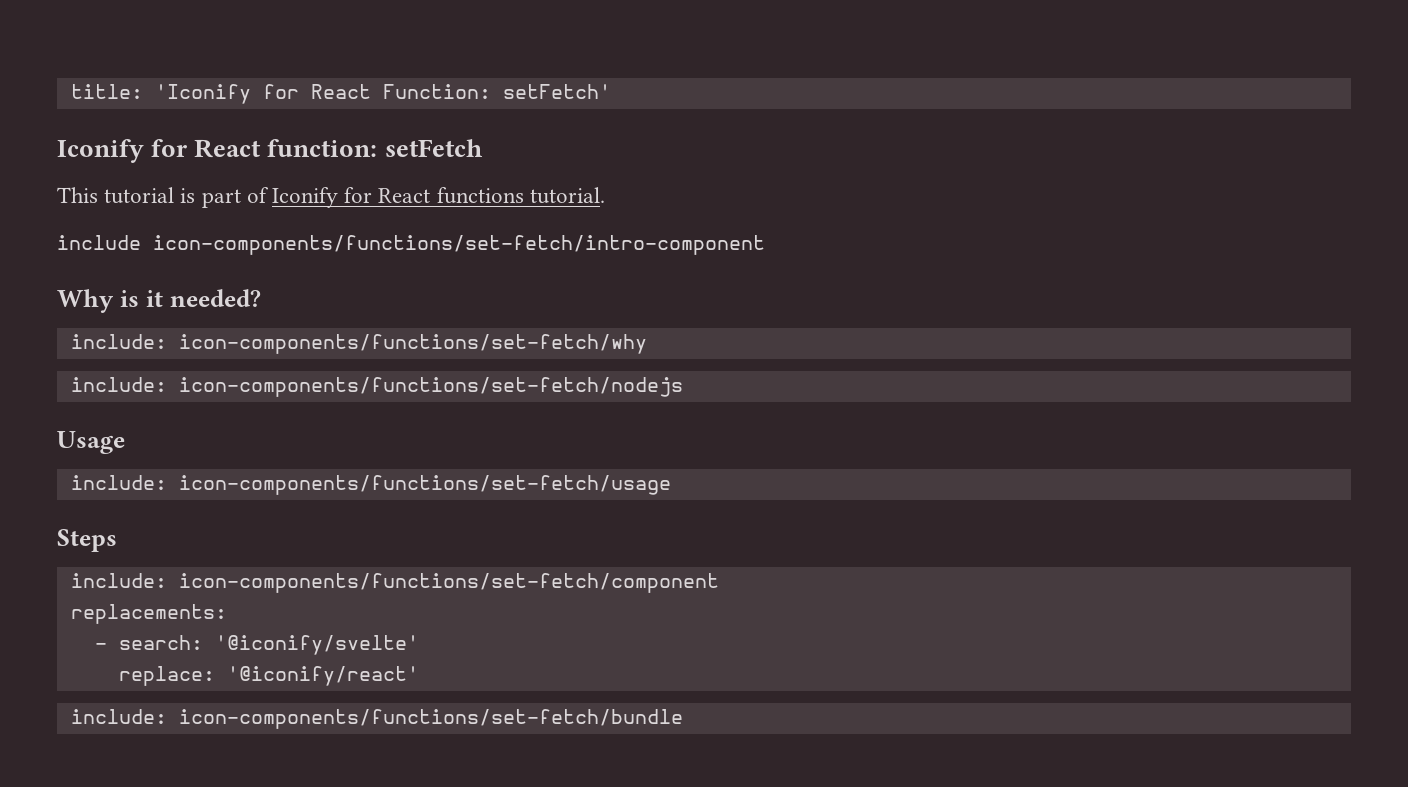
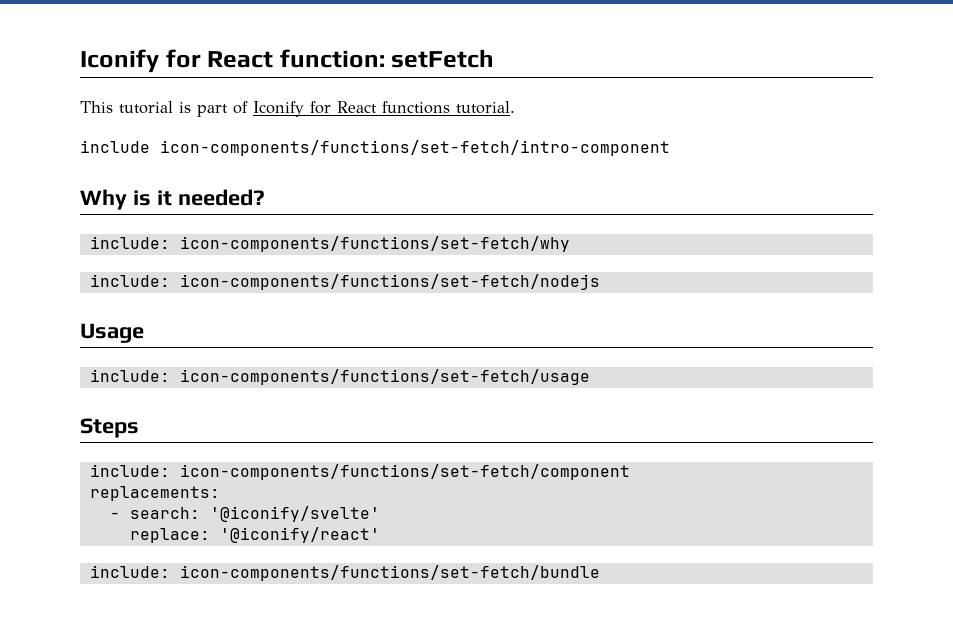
[70,84,611,104] title: 'Iconify for React Function: setFetch' // -> (80, 61) none

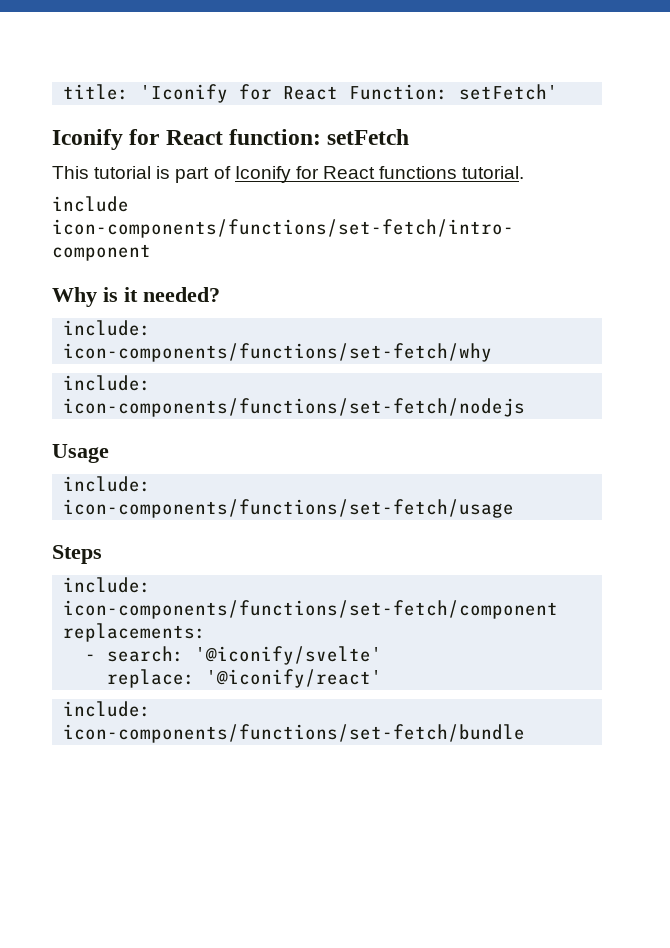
(80, 61) none -> [63,84,559,103] title: 'Iconify for React Function: setFetch' //

